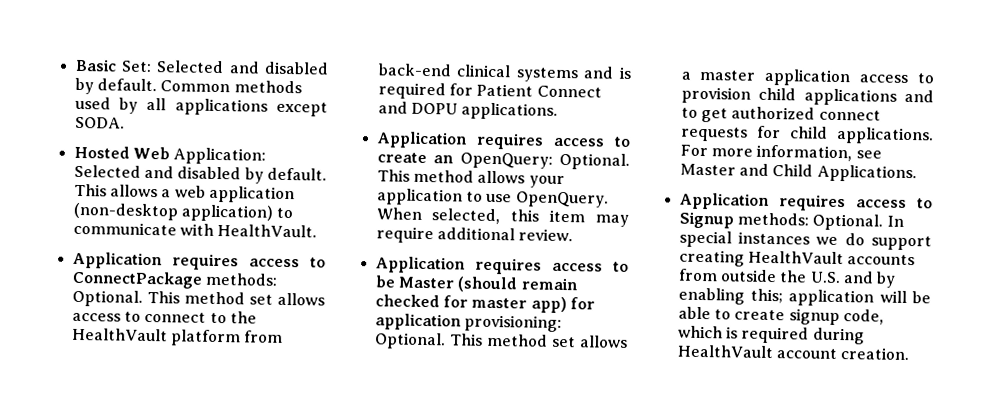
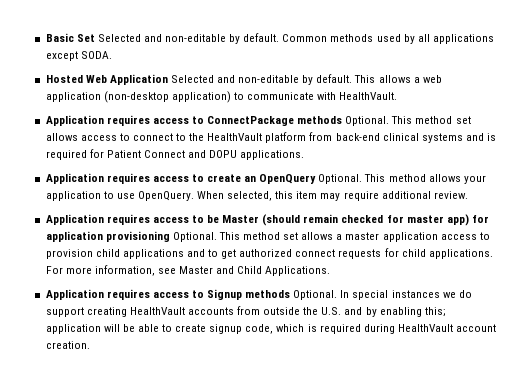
[120,60,330,75] Set: Selected and disabled -> [76,34,227,42] Set Selected and non-editable
[173,147,267,165] [73,164,242,180] Application: Selected and disabled -> [109,74,300,85] Application Selected and non-editable
[204,272,278,286] methods: -> [297,116,343,124] methods
[459,152,553,169] OpenQuery: -> [259,174,317,184] OpenQuery
[463,314,562,332] provisioning: -> [105,231,170,242] provisioning
[736,212,809,226] methods: -> [245,290,291,298] methods

